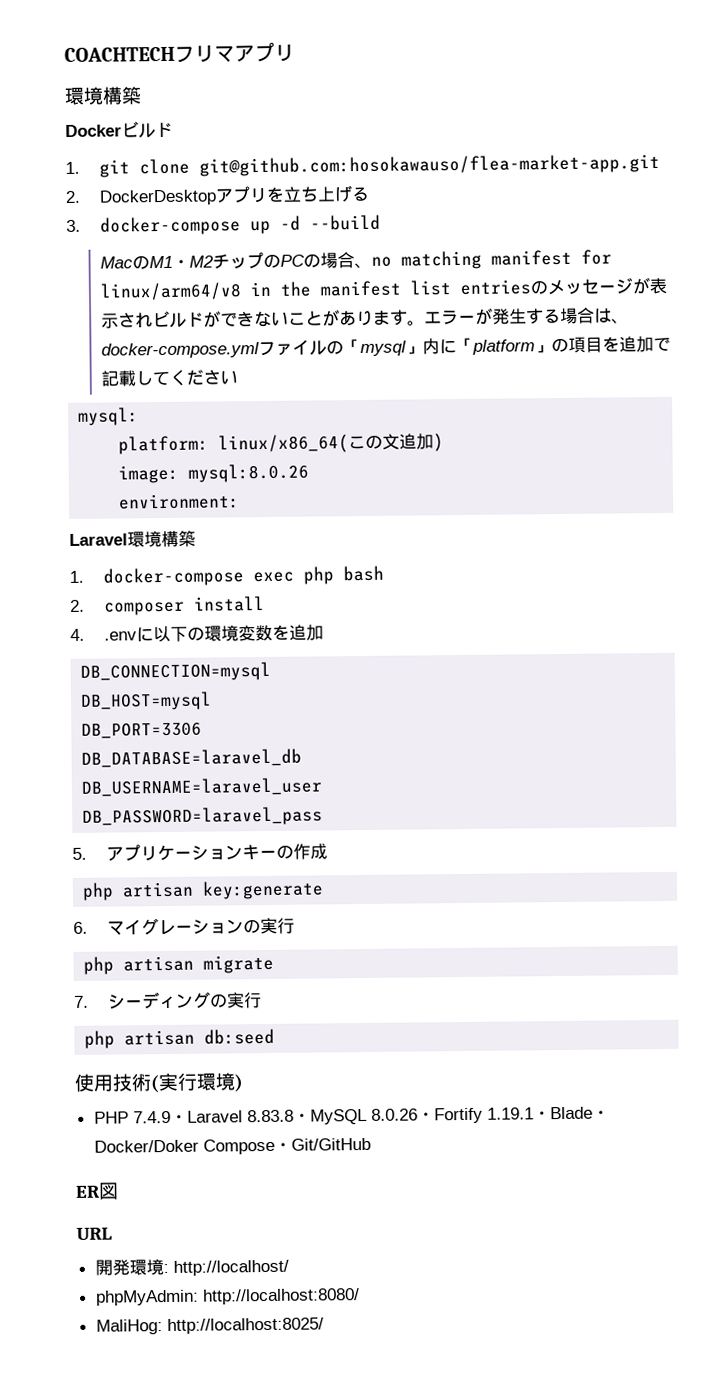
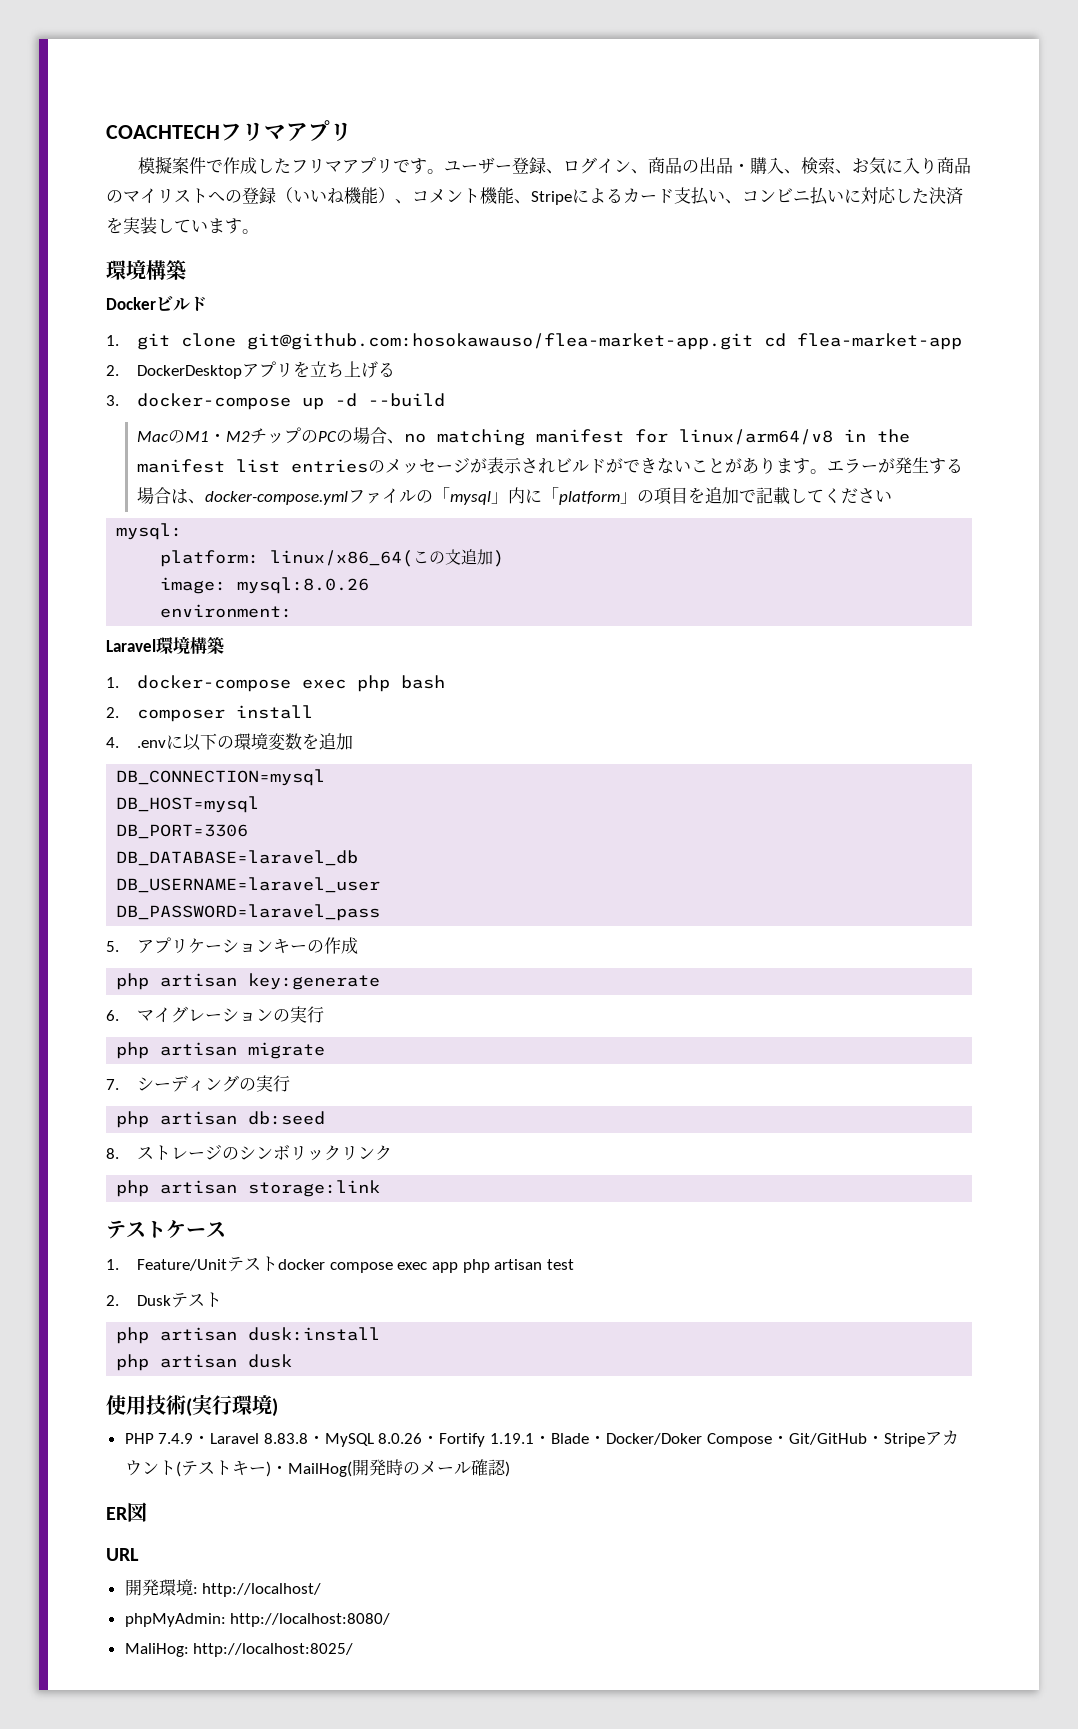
(295, 52) none -> [138,156,972,175] [106,187,963,205] [106,217,259,234] // 模擬案件で作成したフリマアプリです。ユーザー登録、ログイン、商品の出品・購入、検索、お気に入り商品のマイリストへの登録（いいね機能）、コメント機能、Stripeによるカード支払い、コンビニ払いに対応した決済を実装しています。
(660, 165) none -> [764,333,963,350] cd flea-market-app
(276, 1036) none -> [106,1144,393,1161] [116,1180,381,1197] [106,1220,226,1239] [106,1256,574,1273] [106,1292,223,1308] [116,1327,381,1344] [116,1354,293,1371] // 8.ストレージのシンボリックリンク // php artisan storage:link // テストケース // 1. Feature/Unitテストdocker compose exec app php artisan test // 2. Duskテスト // php artisan dusk:install // php artisan dusk
(371, 1144) none -> [866,1430,959,1447] [124,1459,510,1477] ・Stripeアカウント(テストキー)・MailHog(開発時のメール確認)

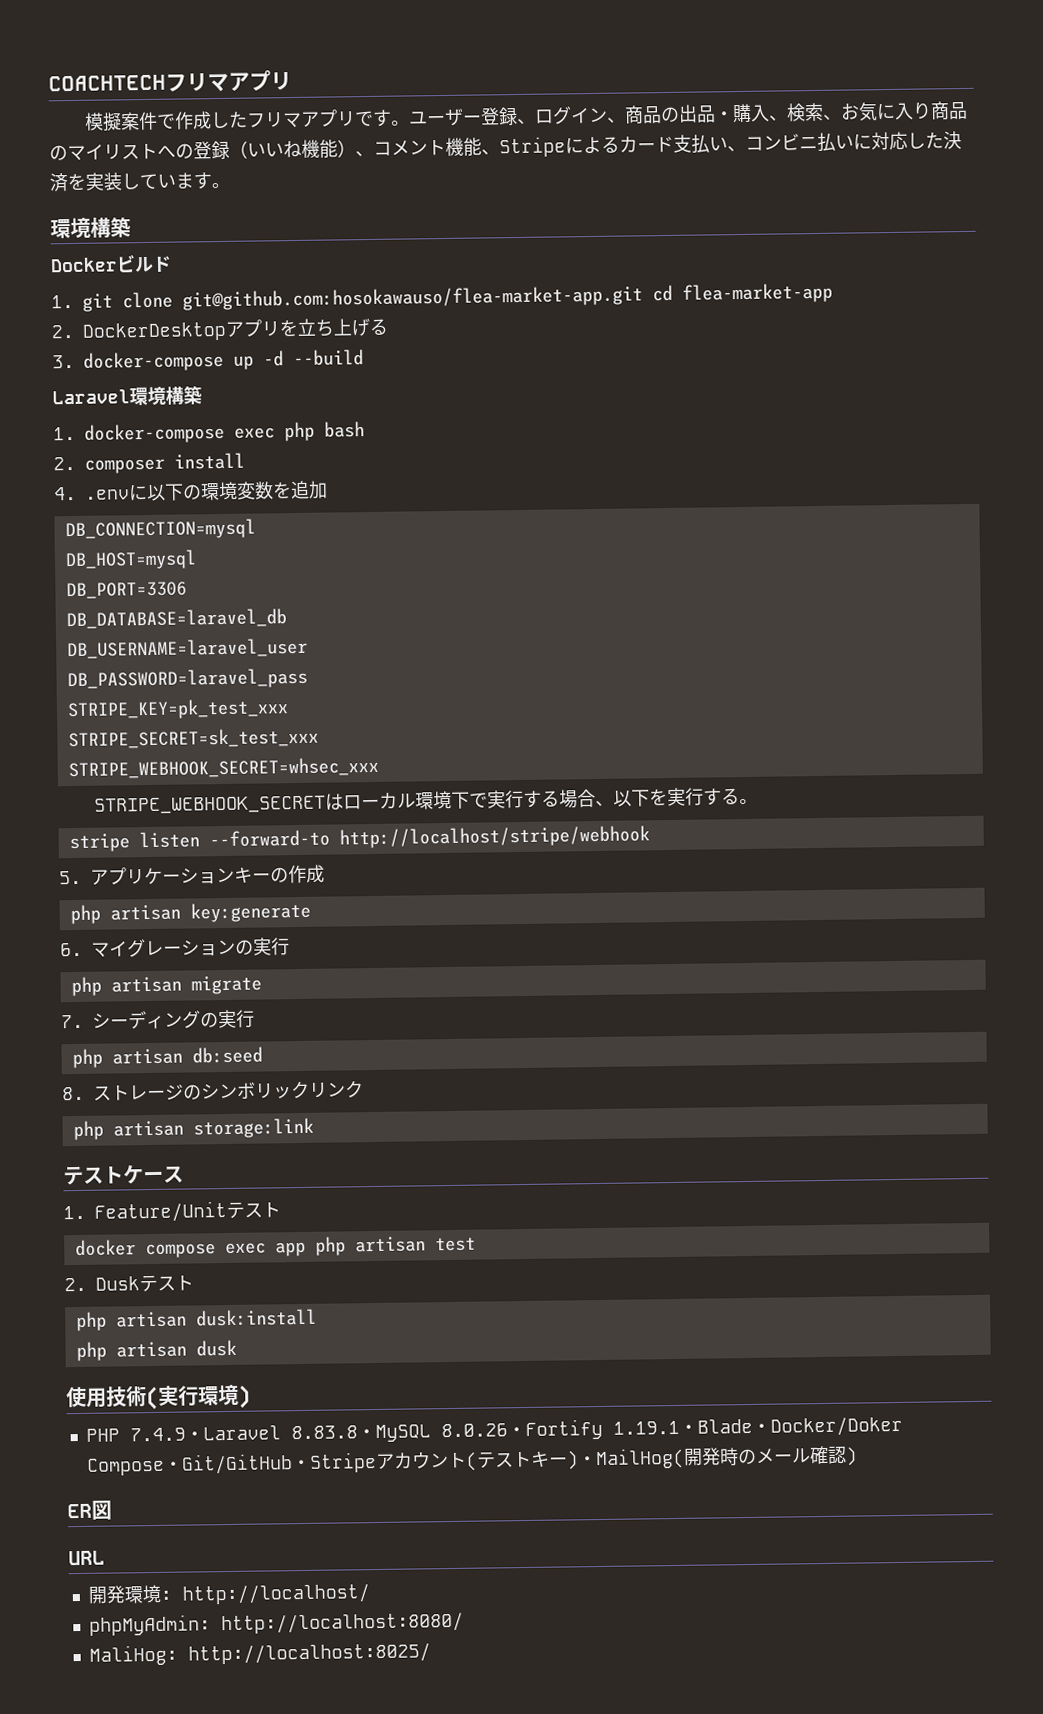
[137,427,911,446] [137,457,964,474] [137,487,893,505] [116,523,183,540] [160,549,505,567] [160,577,370,594] [160,604,293,618] // MacのM1・M2チップのPCの場合、no matching manifest for linux/arm64/v8 in the manifest list entriesのメッセージが表示されビルドができないことがあります。エラーが発生する場合は、docker-compose.ymlファイルの「mysql」内に「platform」の項目を追加で記載してください // mysql: // platform: linux/x86_64(この文追加) // image: mysql:8.0.26 // environment: -> (364, 358) none
(381, 912) none -> [66,698,289,721] [67,727,319,750] [67,756,379,780] [94,787,759,815] [68,825,650,853] // STRIPE_KEY=pk_test_xxx // STRIPE_SECRET=sk_test_xxx // STRIPE_WEBHOOK_SECRET=whsec_xxx // STRIPE_WEBHOOK_SECRETはローカル環境下で実行する場合、以下を実行する。 // stripe listen --forward-to http://localhost/stripe/webhook
(279, 1264) none -> (281, 1210) //

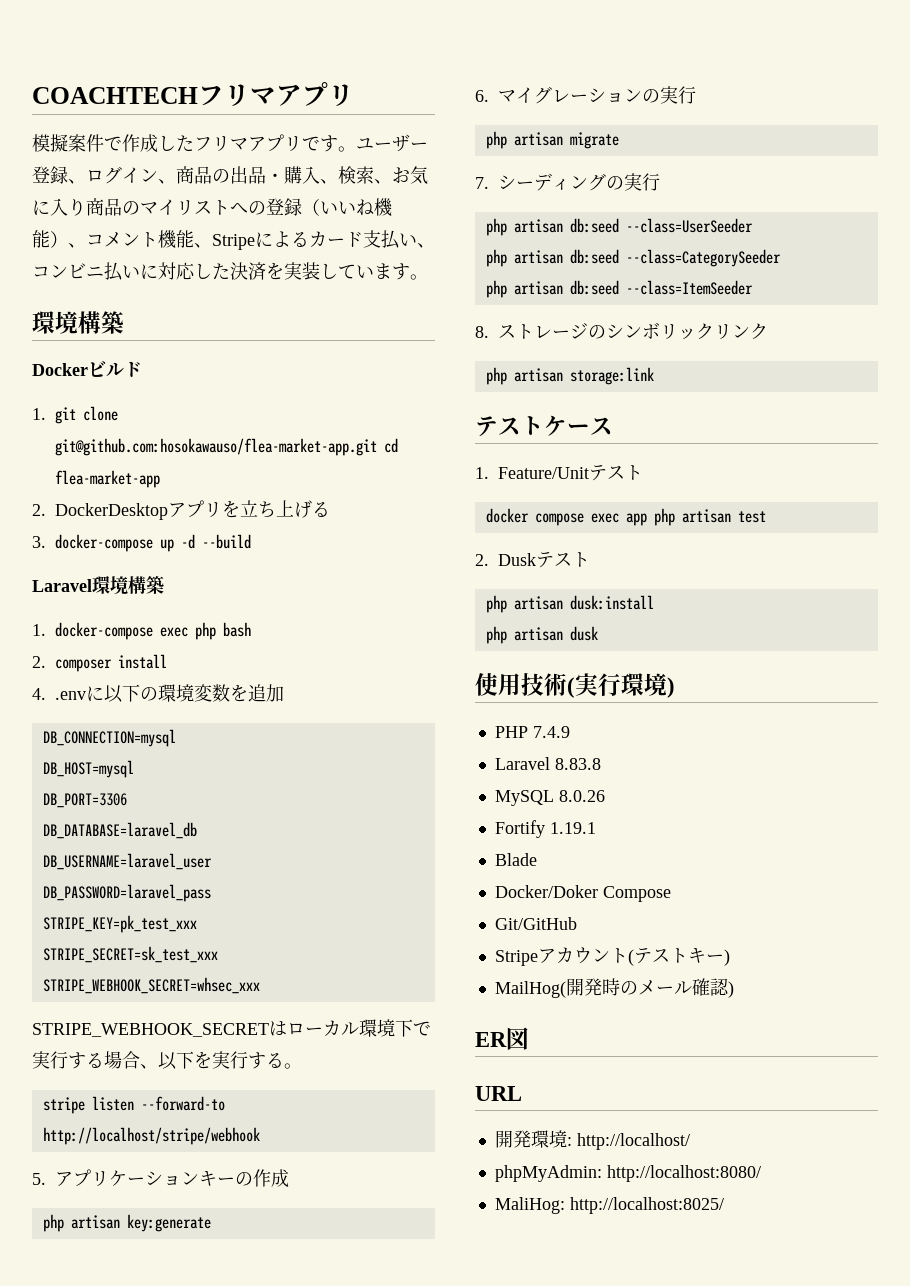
(263, 1055) none -> [625,218,753,233] [485,249,781,267] [485,280,753,298] --class=UserSeeder // php artisan db:seed --class=CategorySeeder // php artisan db:seed --class=ItemSeeder
[184,1431,204,1441] ・ -> (570, 732) //
[356,1429,376,1439] ・ -> (601, 764) //
[506,1426,526,1437] ・ -> (605, 796) //
[678,1424,698,1434] ・ -> (596, 828) //
[751,1423,771,1433] ・ -> (537, 859) //
[163,1461,183,1471] ・ -> (671, 894) //
[291,1459,311,1470] ・ -> (577, 923) //
[577,1456,597,1466] ・ -> (730, 957) //

